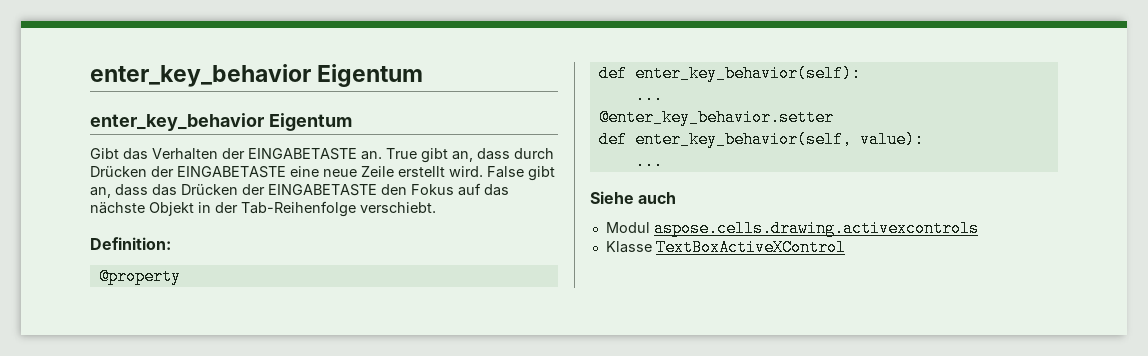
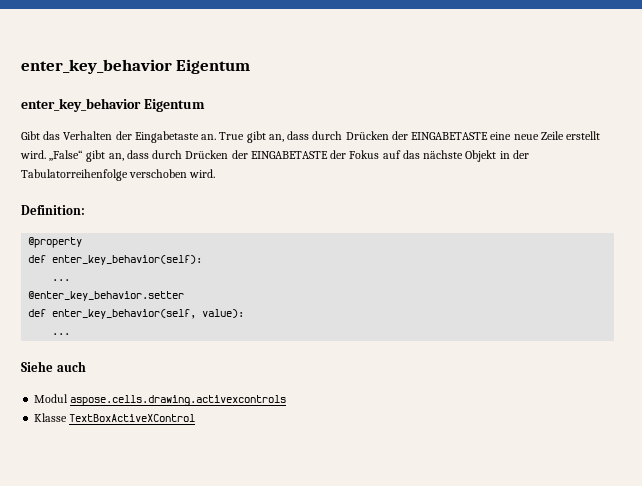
[248,148,357,160] EINGABETASTE -> [134,131,199,143] Eingabetaste
[487,166,555,181] [90,184,407,198] False gibt an, dass das Drücken der EINGABETASTE den -> [49,150,347,162] „False“ gibt an, dass durch Drücken der EINGABETASTE der
[241,201,436,217] Tab-Reihenfolge verschiebt. -> [21,169,216,181] Tabulatorreihenfolge verschoben wird.

